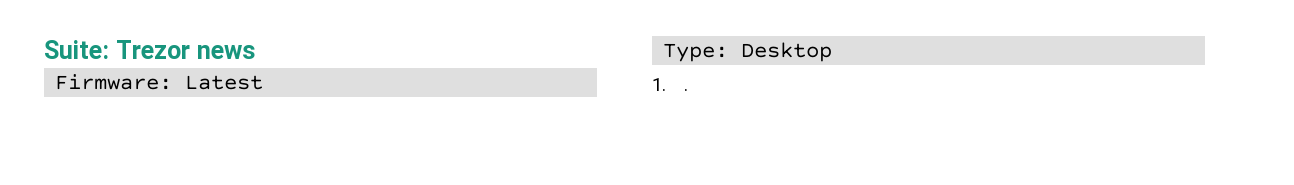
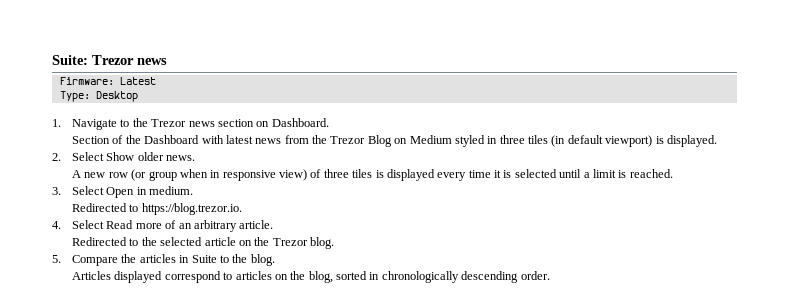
[684,88,689,91] . -> [72,118,329,130] [72,135,717,147] [52,152,196,161] [72,169,673,181] [52,186,194,198] [72,203,242,215] [52,220,274,232] [72,237,335,249] [52,254,275,266] [72,271,550,283] Navigate to the Trezor news section on Dashboard. // Section of the Dashboard with latest news from the Trezor Blog on Medium styled in three tiles (in default viewport) is displayed. // 2. Select Show older news. // A new row (or group when in responsive view) of three tiles is displayed every time it is selected until a limit is reached. // 3. Select Open in medium. // Redirected to https://blog.trezor.io. // 4. Select Read more of an arbitrary article. // Redirected to the selected article on the Trezor blog. // 5. Compare the articles in Suite to the blog. // Articles displayed correspond to articles on the blog, sorted in chronologically descending order.

